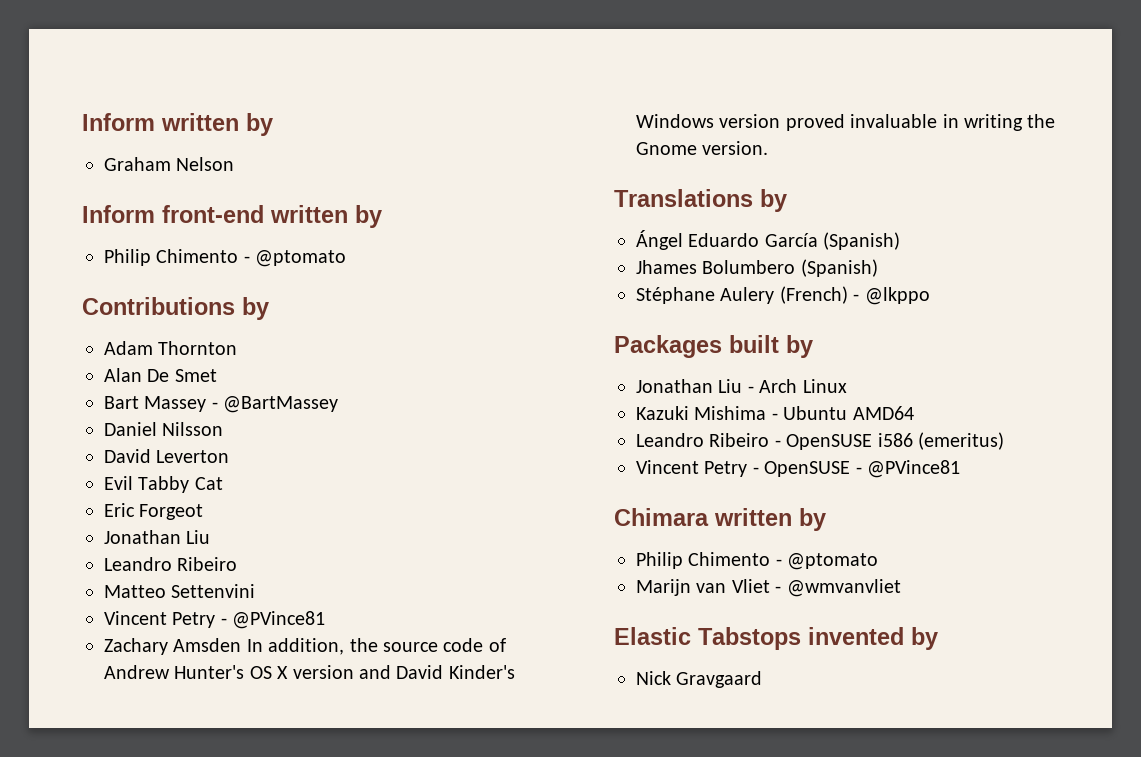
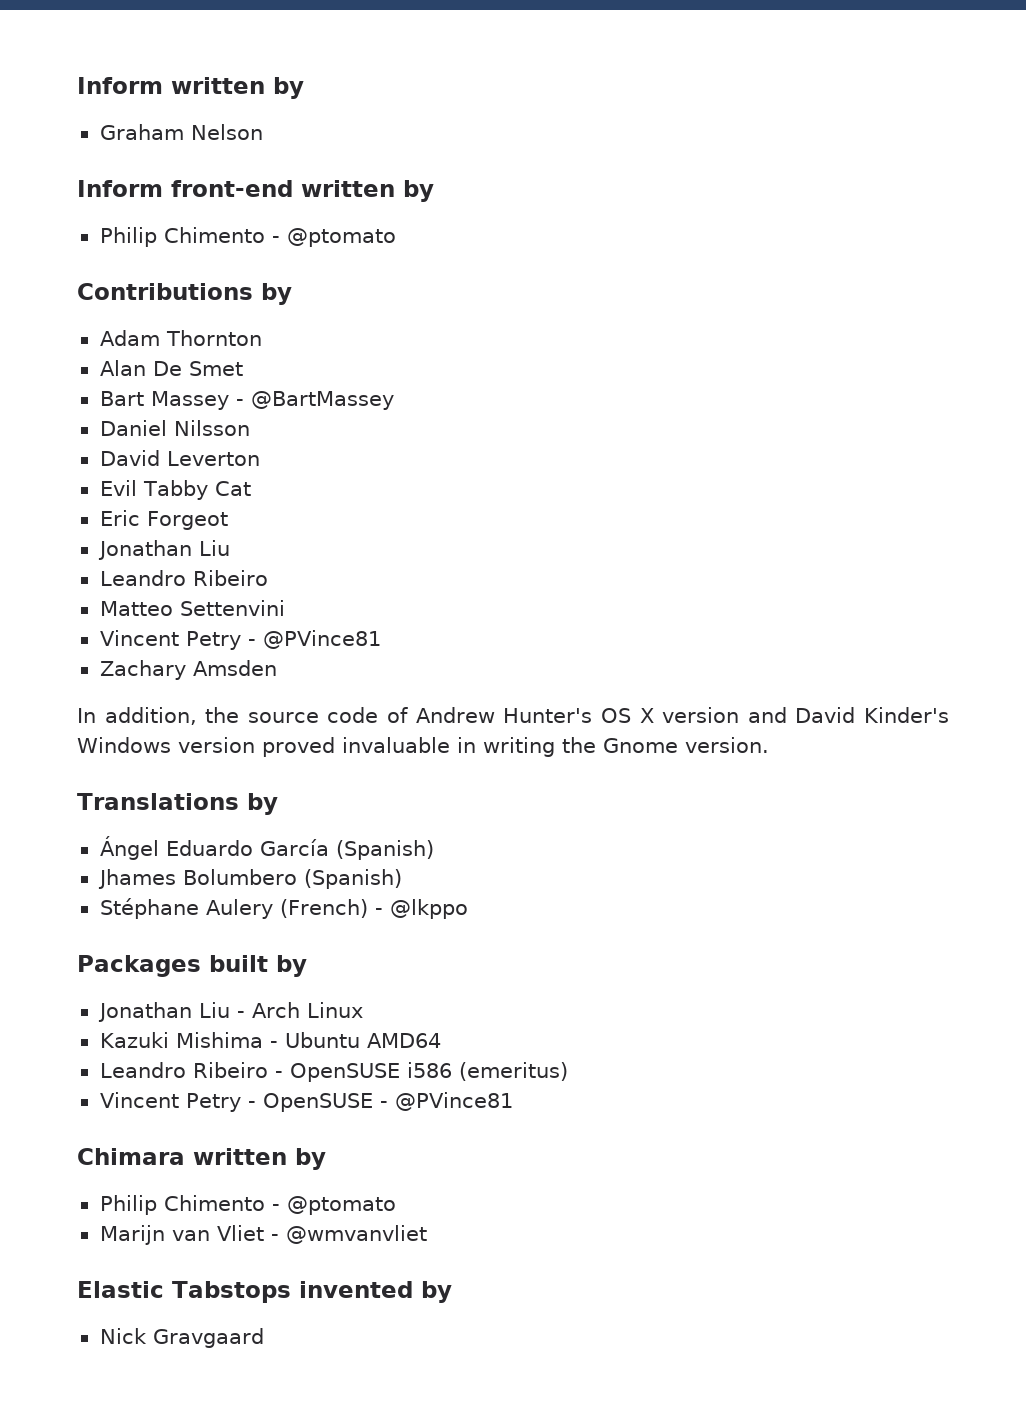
(242, 645) none -> (277, 668) //

